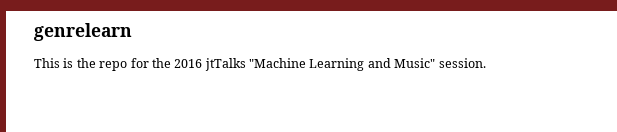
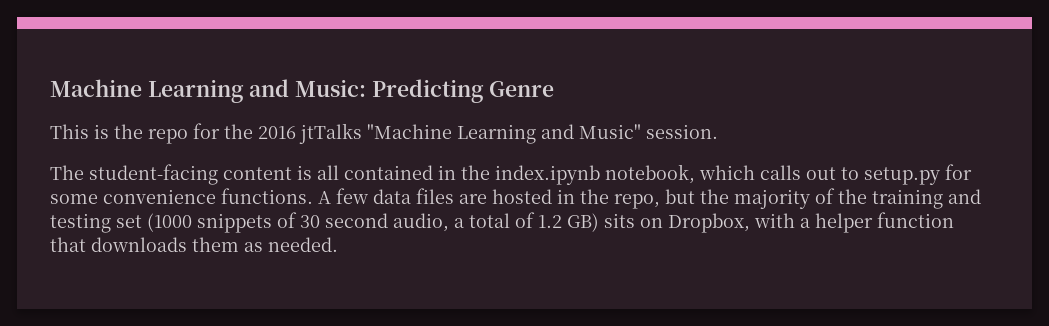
[34,23,132,41] genrelearn -> [50,79,555,103] Machine Learning and Music: Predicting Genre
(486, 63) none -> [50,164,972,185] [50,188,981,209] [50,212,954,233] [50,237,338,252] // The student-facing content is all contained in the index.ipynb notebook, which calls out to setup.py for some convenience functions. A few data files are hosted in the repo, but the majority of the training and testing set (1000 snippets of 30 second audio, a total of 1.2 GB) sits on Dropbox, with a helper function that downloads them as needed.

